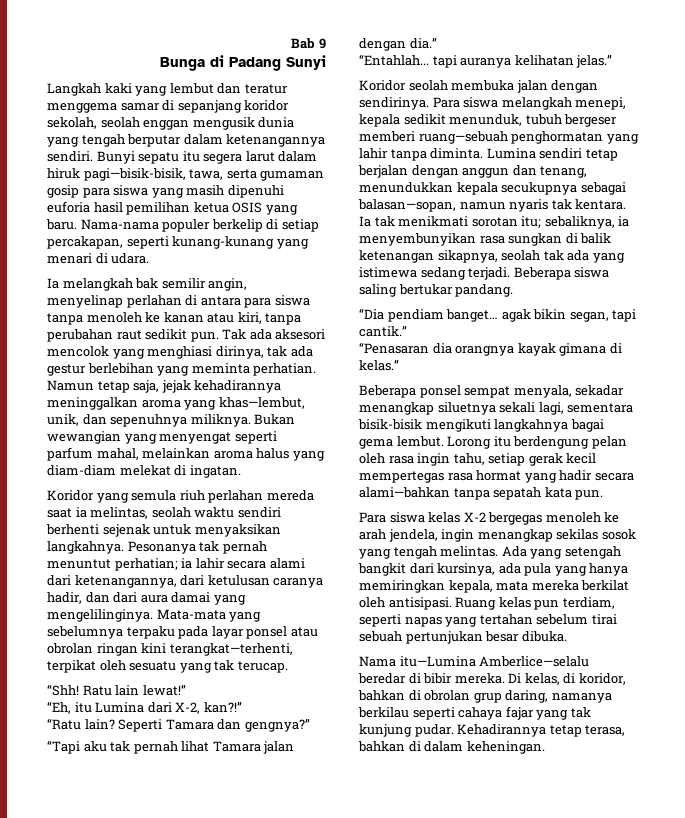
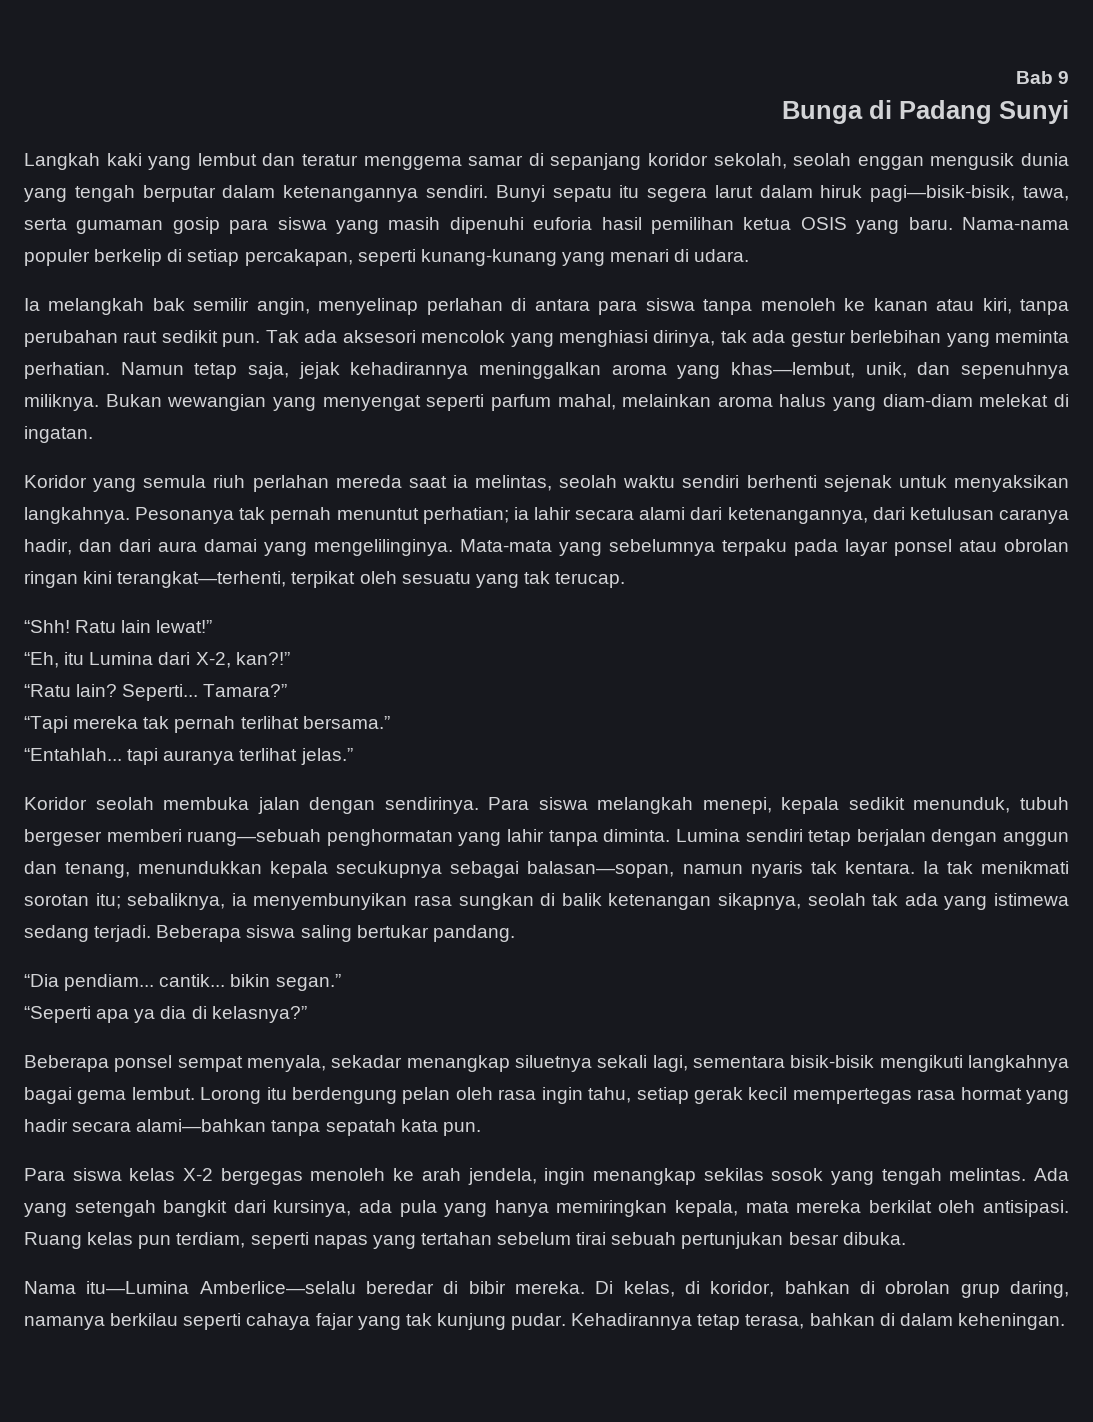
[118,719,310,732] Seperti Tamara dan gengnya?” -> [122,684,288,701] Seperti... Tamara?”
[83,741,295,754] [359,38,437,51] aku tak pernah lihat Tamara jalan dengan dia.” -> [73,716,390,733] mereka tak pernah terlihat bersama.”
[514,55,574,66] kelihatan -> [239,748,298,761] terlihat
[387,309,637,322] [359,326,407,337] [359,342,622,356] [359,360,399,371] pendiam banget… agak bikin segan, tapi cantik.” // “Penasaran dia orangnya kayak gimana di kelas.” -> [64,974,341,991] [24,1006,307,1023] pendiam... cantik... bikin segan.” // “Seperti apa ya dia di kelasnya?”

